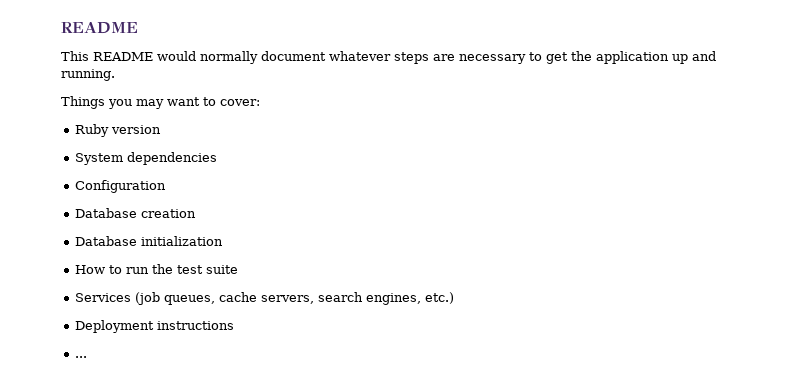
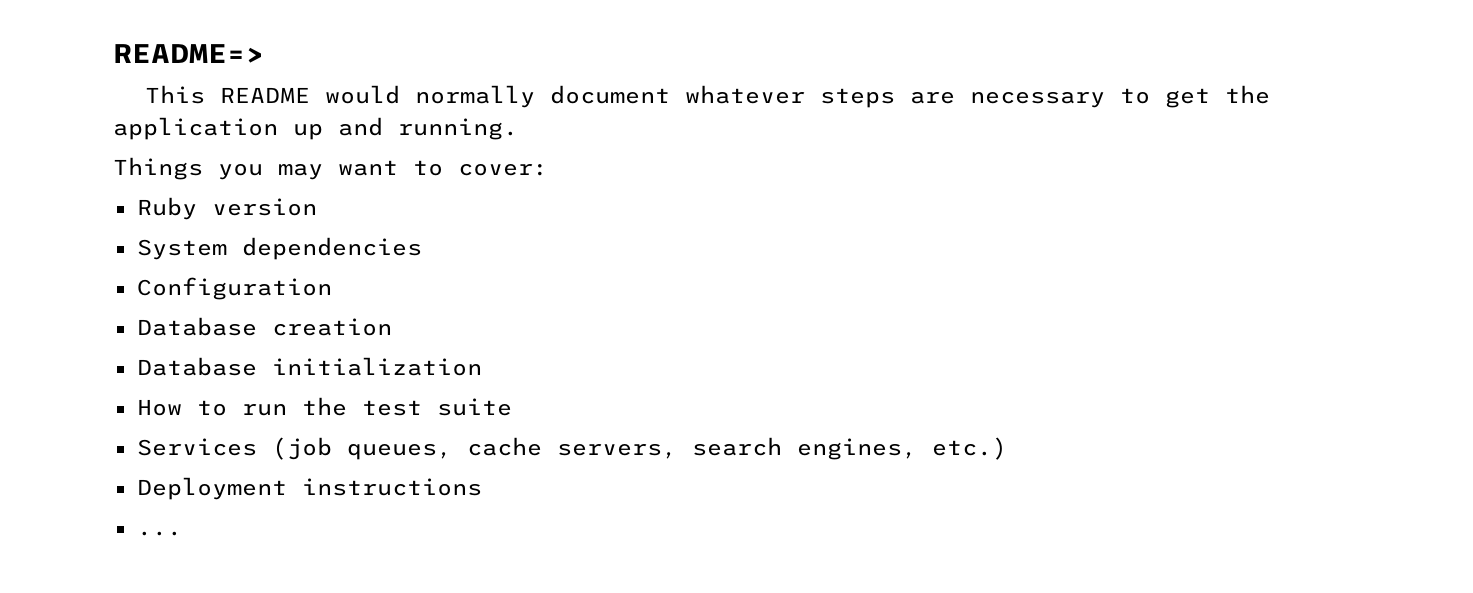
[61,22,138,34] README -> [113,44,265,63] README=>

